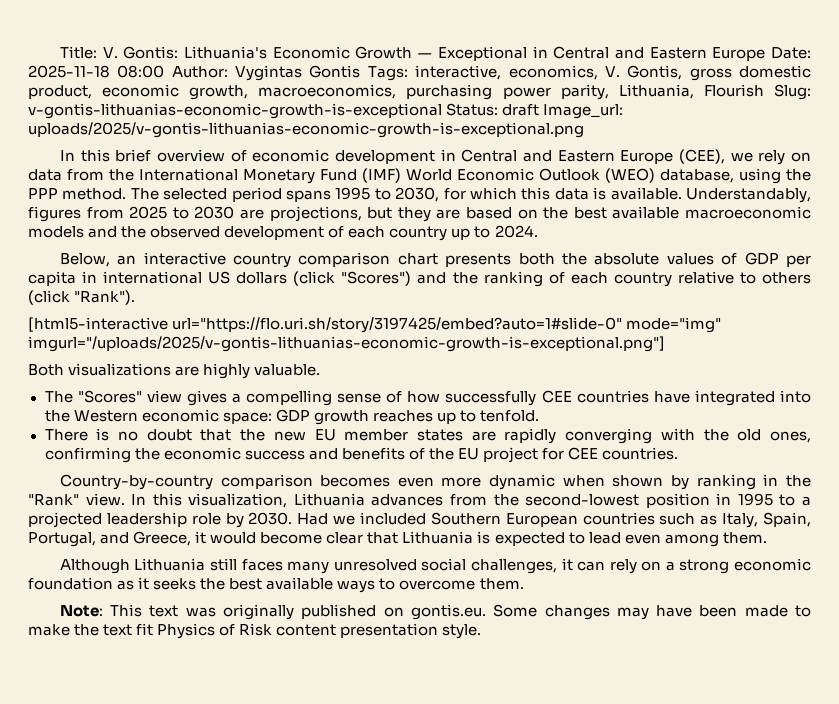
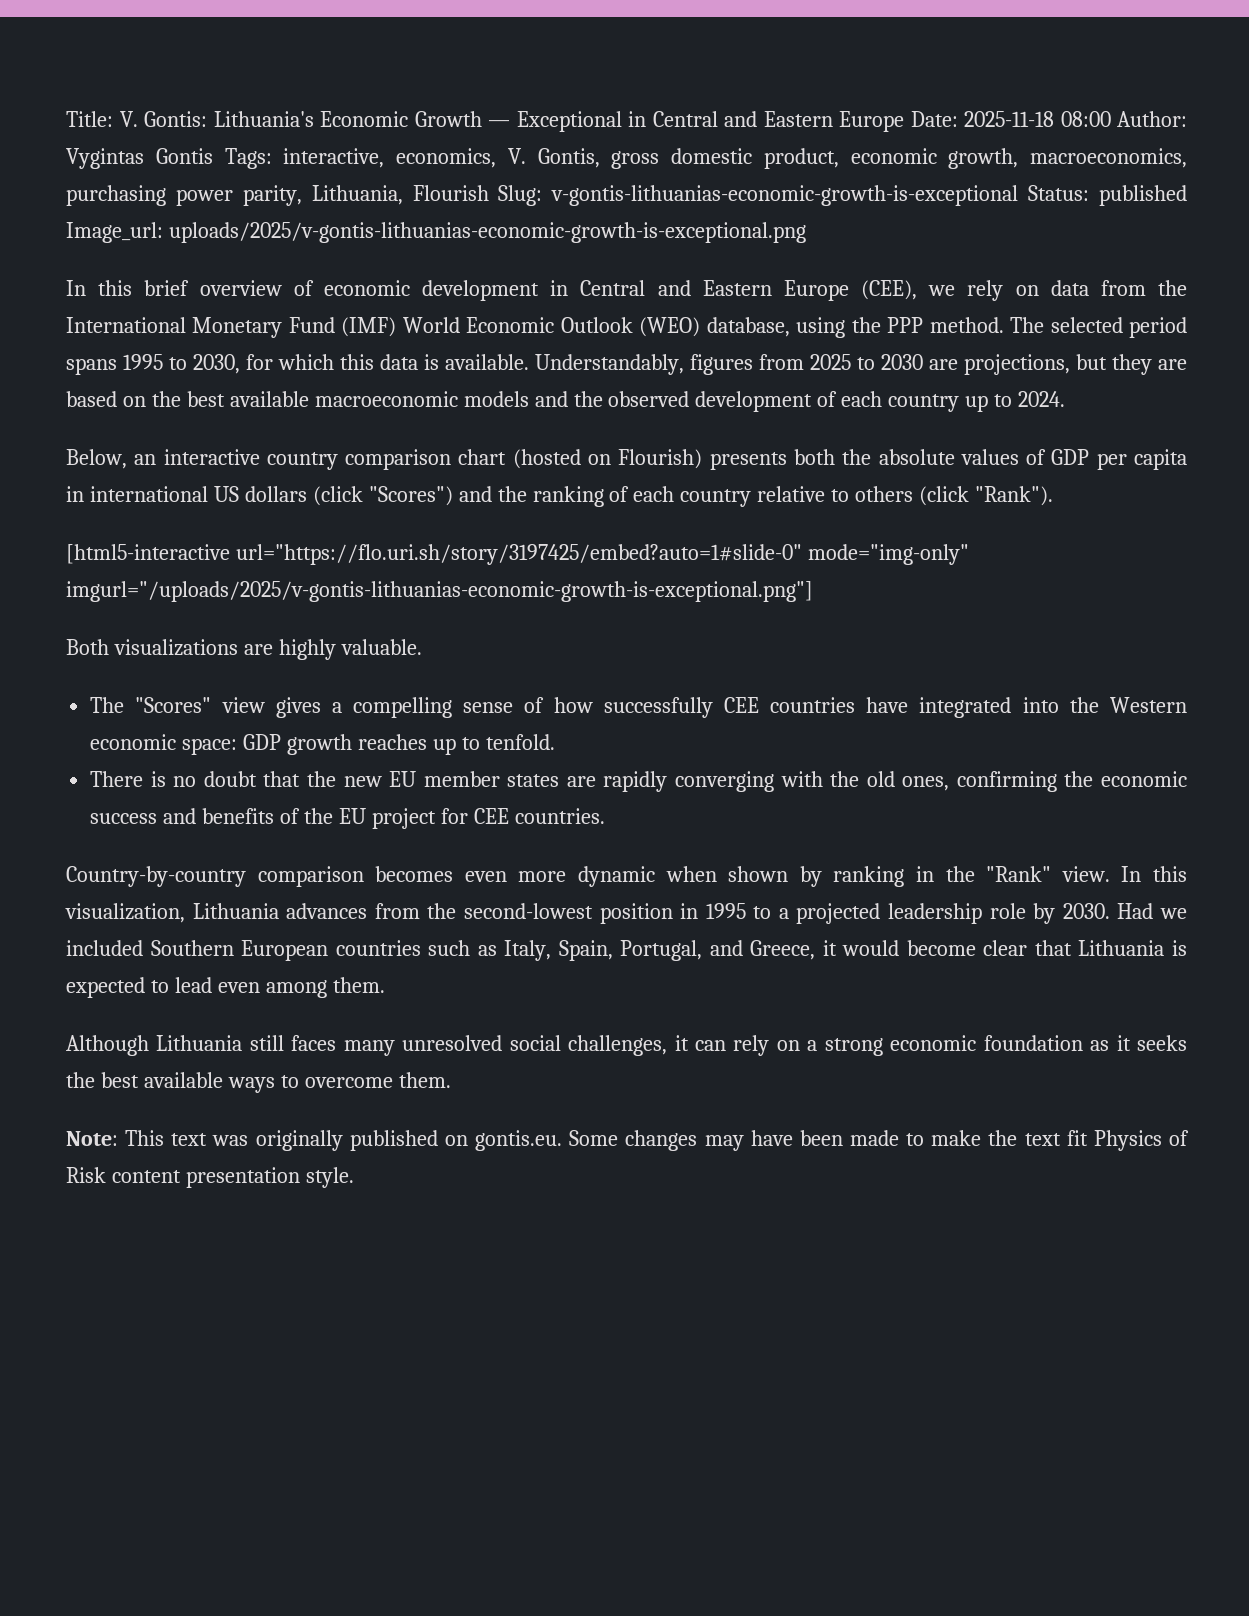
[502,104,540,116] draft -> [1099,185,1187,206] published
(438, 259) none -> [512,449,703,469] (hosted on Flourish)
[626,317,722,333] mode="img" -> [807,544,969,565] mode="img-only"

